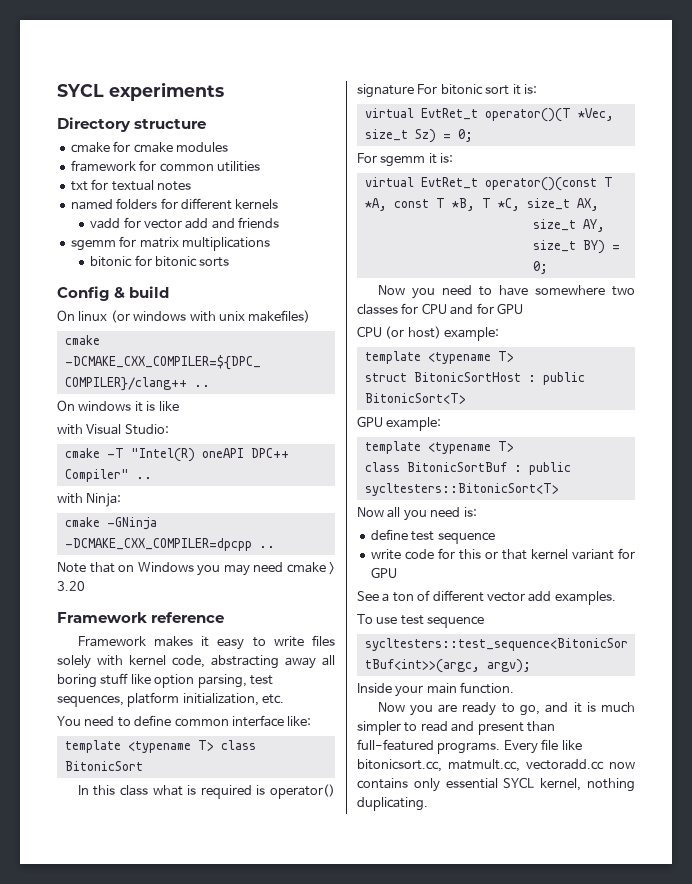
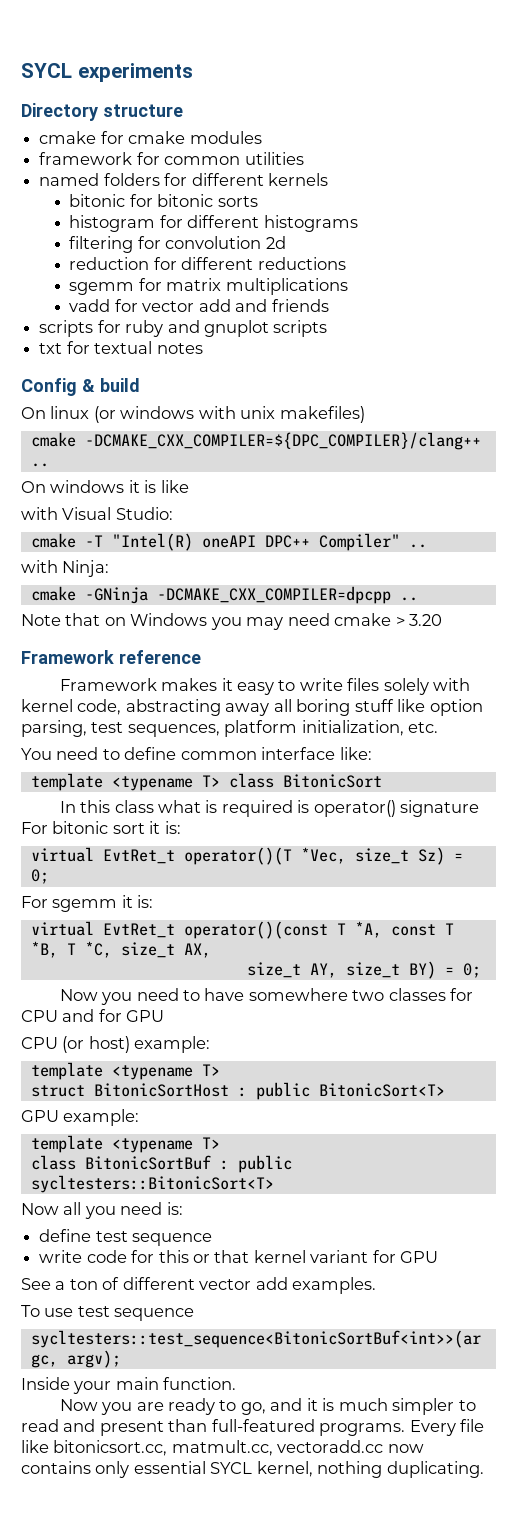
[70,179,191,191] // txt for textual notes -> (304, 158) none
(279, 204) none -> [69,194,258,207] [69,215,358,232] [69,236,286,253] [69,257,346,270] [69,278,348,295] // bitonic for bitonic sorts // histogram for different histograms // filtering for convolution 2d // reduction for different reductions // sgemm for matrix multiplications
[70,236,270,251] [90,255,230,267] sgemm for matrix multiplications // bitonic for bitonic sorts -> [39,320,328,337] [39,341,203,354] scripts for ruby and gnuplot scripts // txt for textual notes

